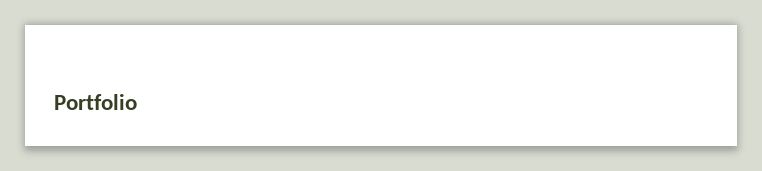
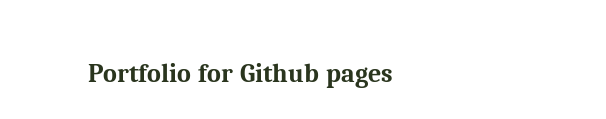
(137, 102) none -> [198,63,394,88] for Github pages

